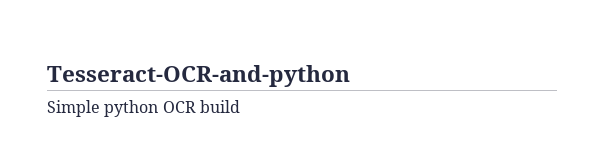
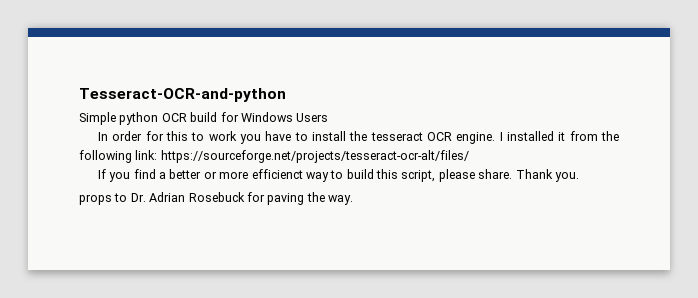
(240, 106) none -> [220,112,329,122] [97,131,619,144] [79,150,469,163] [97,169,579,182] [79,192,353,205] for Windows Users // In order for this to work you have to install the tesseract OCR engine. I installed it from the following link: https://sourceforge.net/projects/tesseract-ocr-alt/files/ // If you find a better or more efficienct way to build this script, please share. Thank you. // props to Dr. Adrian Rosebuck for paving the way.

